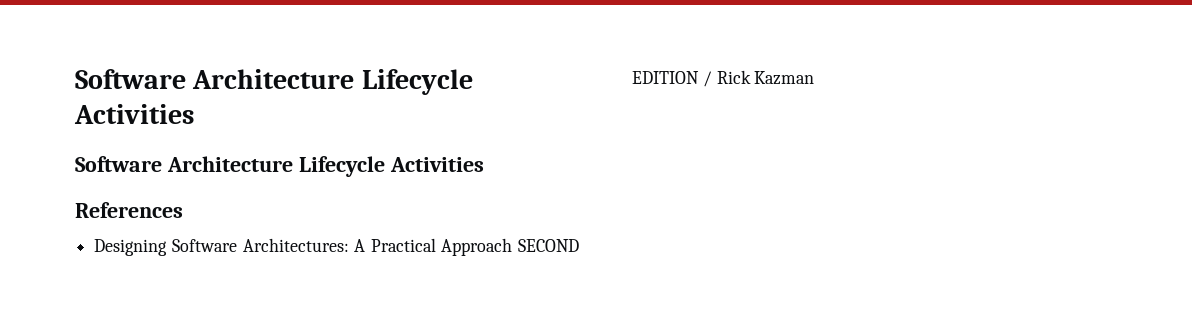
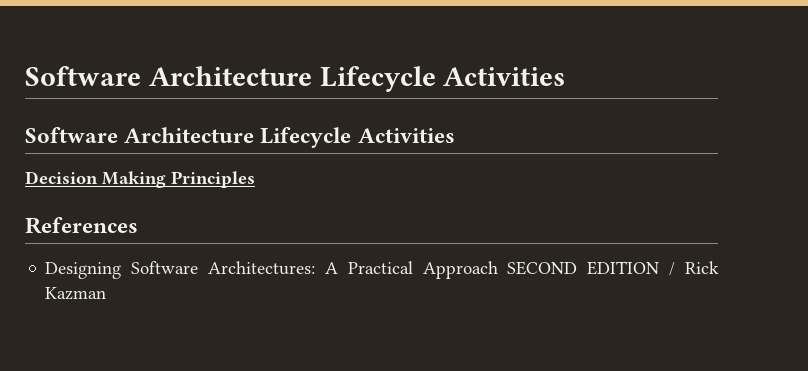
(484, 164) none -> [25,171,255,188] // Decision Making Principles

